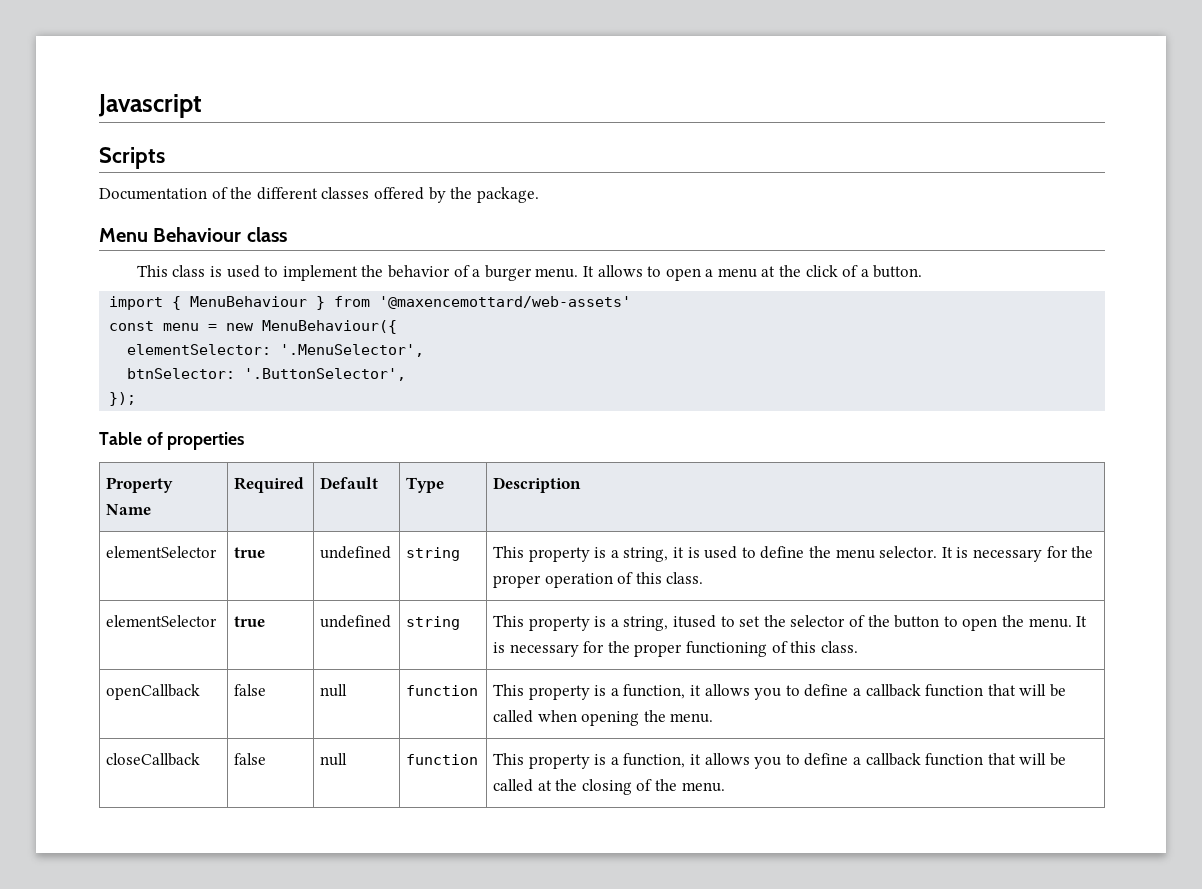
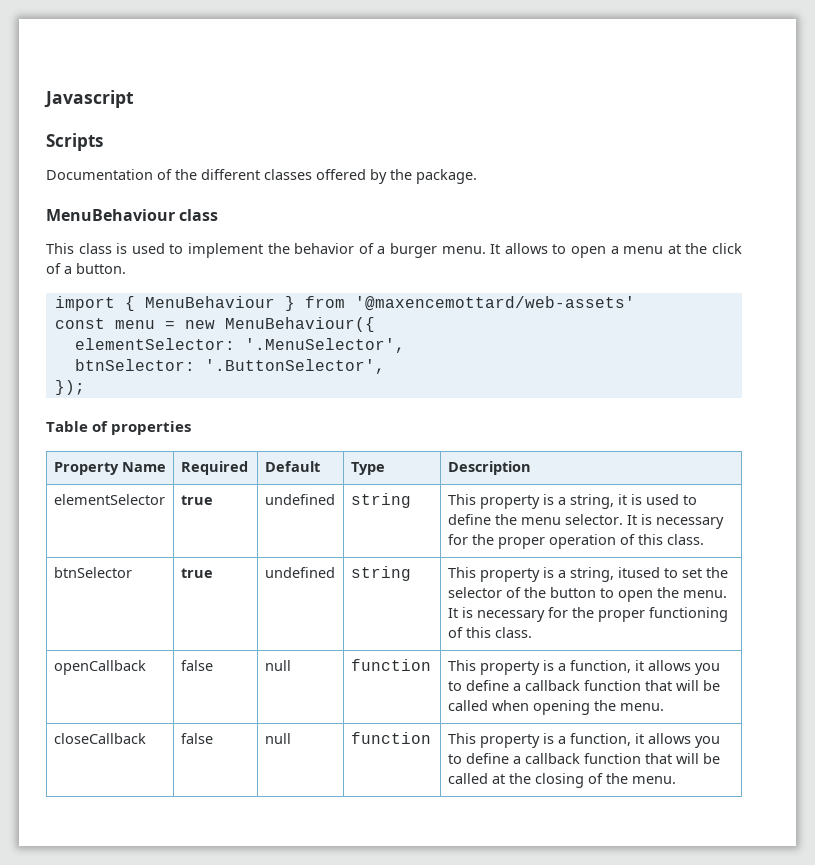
[99,227,242,242] Menu Behaviour -> [46,209,175,221] MenuBehaviour
[106,615,218,627] elementSelector -> [53,567,132,578] btnSelector

